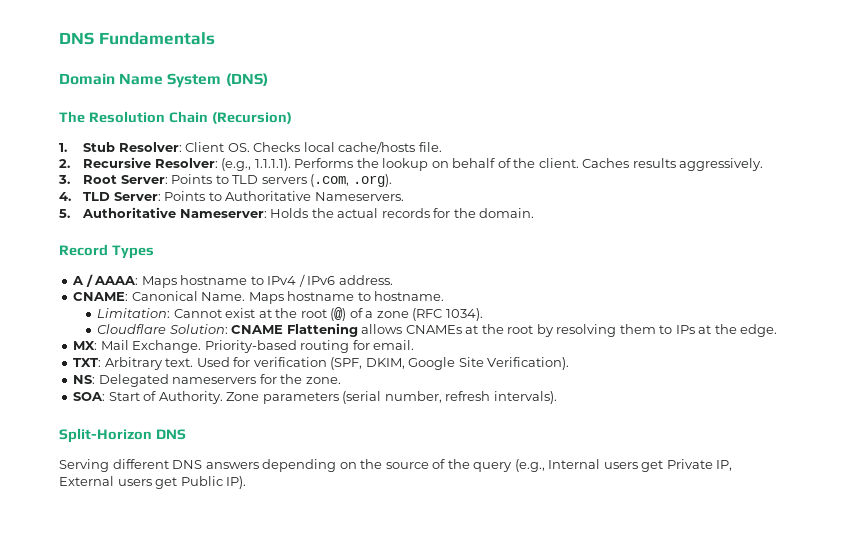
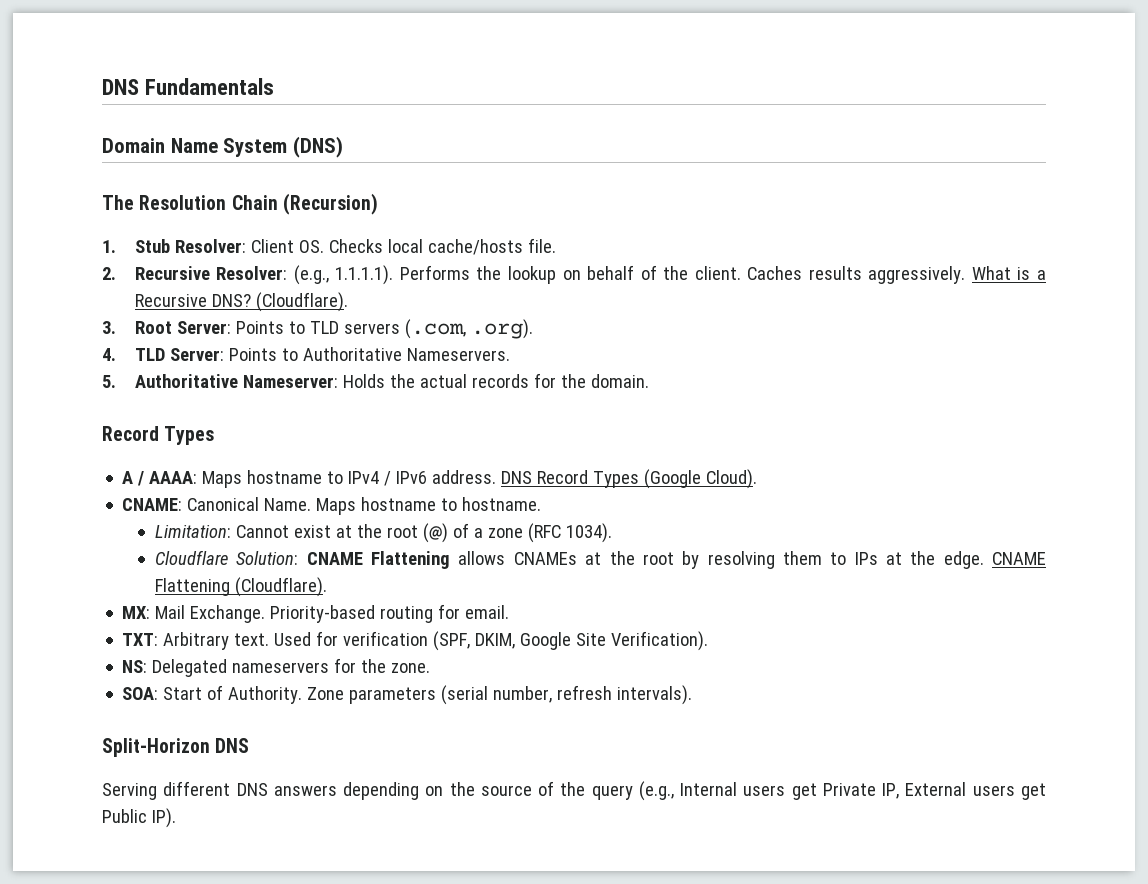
(764, 164) none -> [971,266,1047,280] [134,292,348,312] What is a Recursive DNS? (Cloudflare).
(393, 280) none -> [501,469,758,489] DNS Record Types (Google Cloud).
(778, 330) none -> [991,552,1046,565] [155,577,328,597] CNAME Flattening (Cloudflare).

